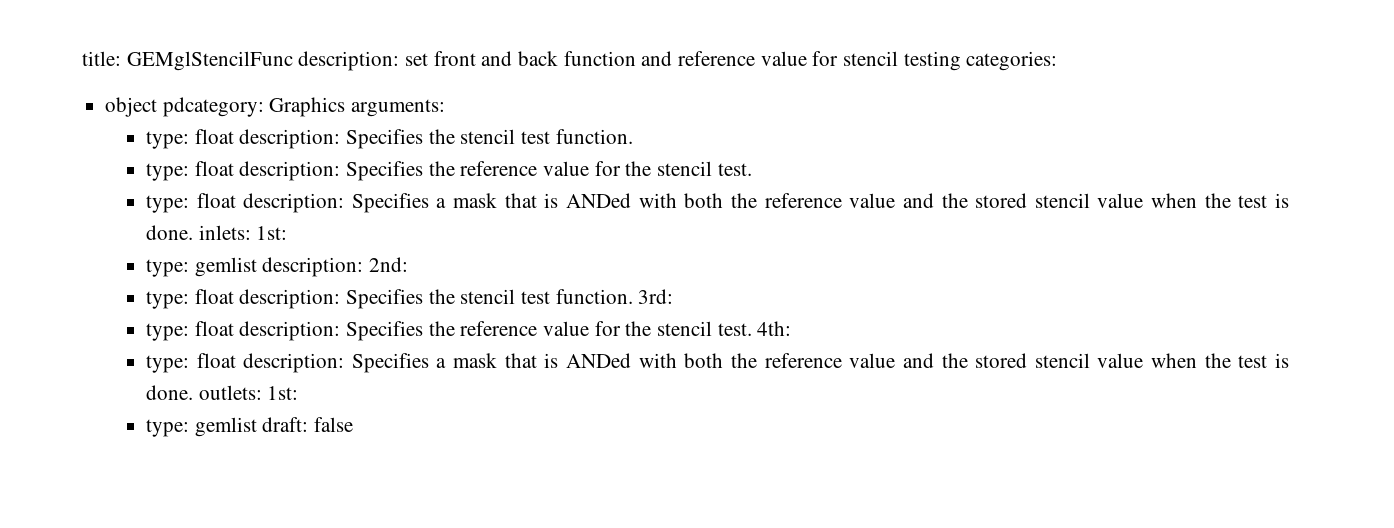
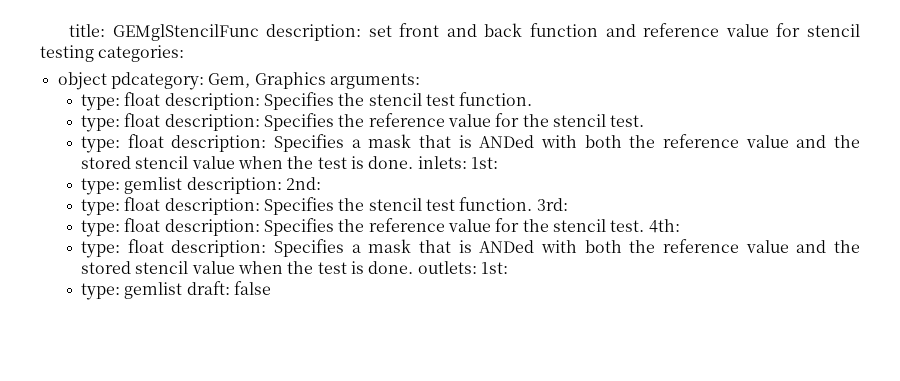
(264, 107) none -> [208,73,251,88] Gem,

